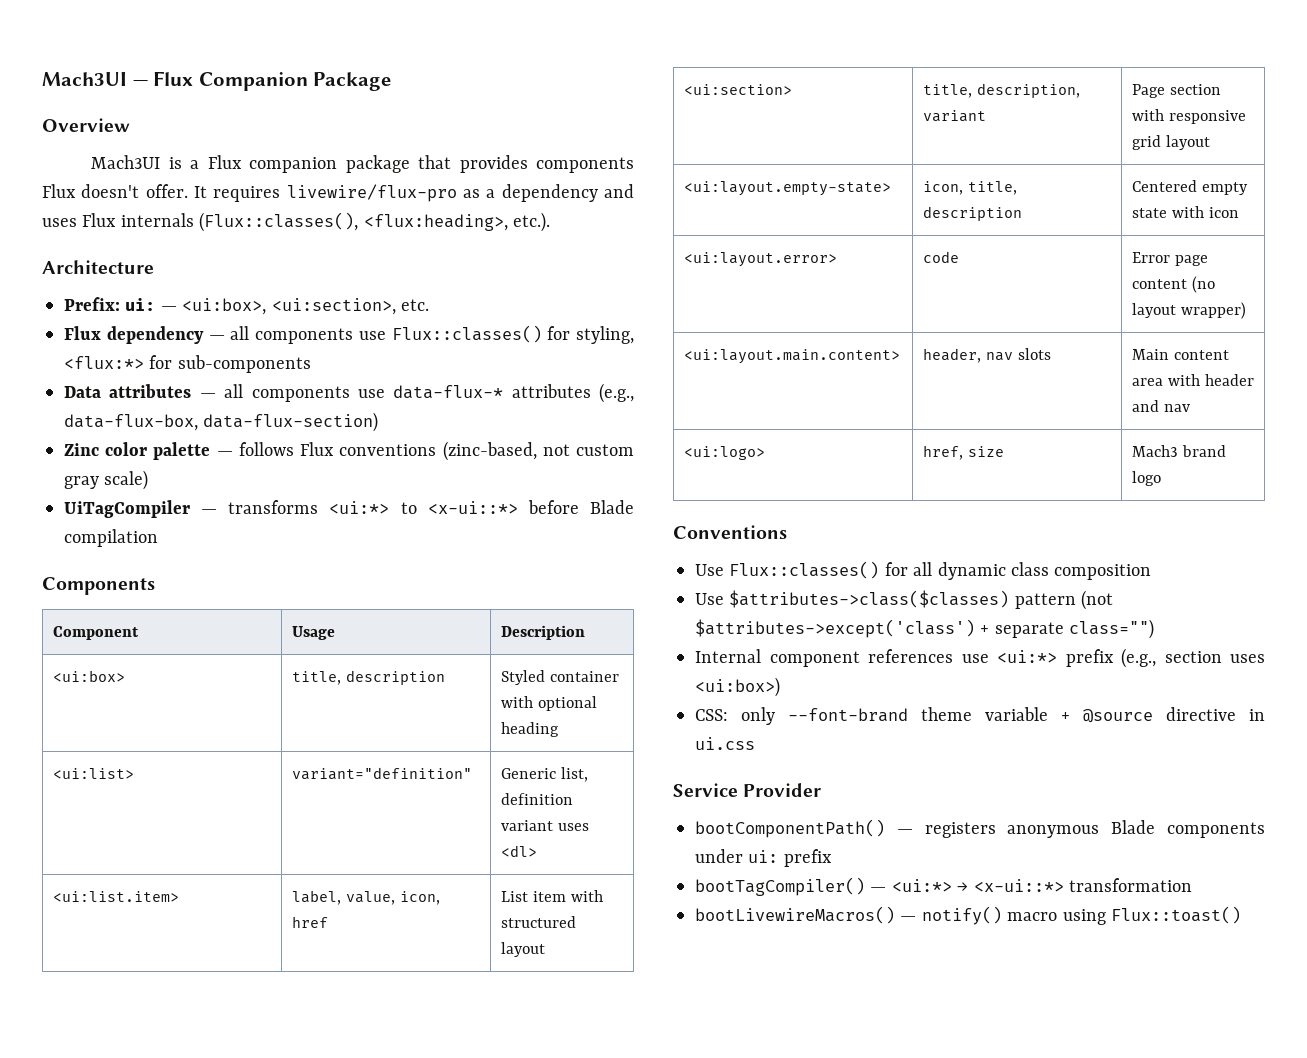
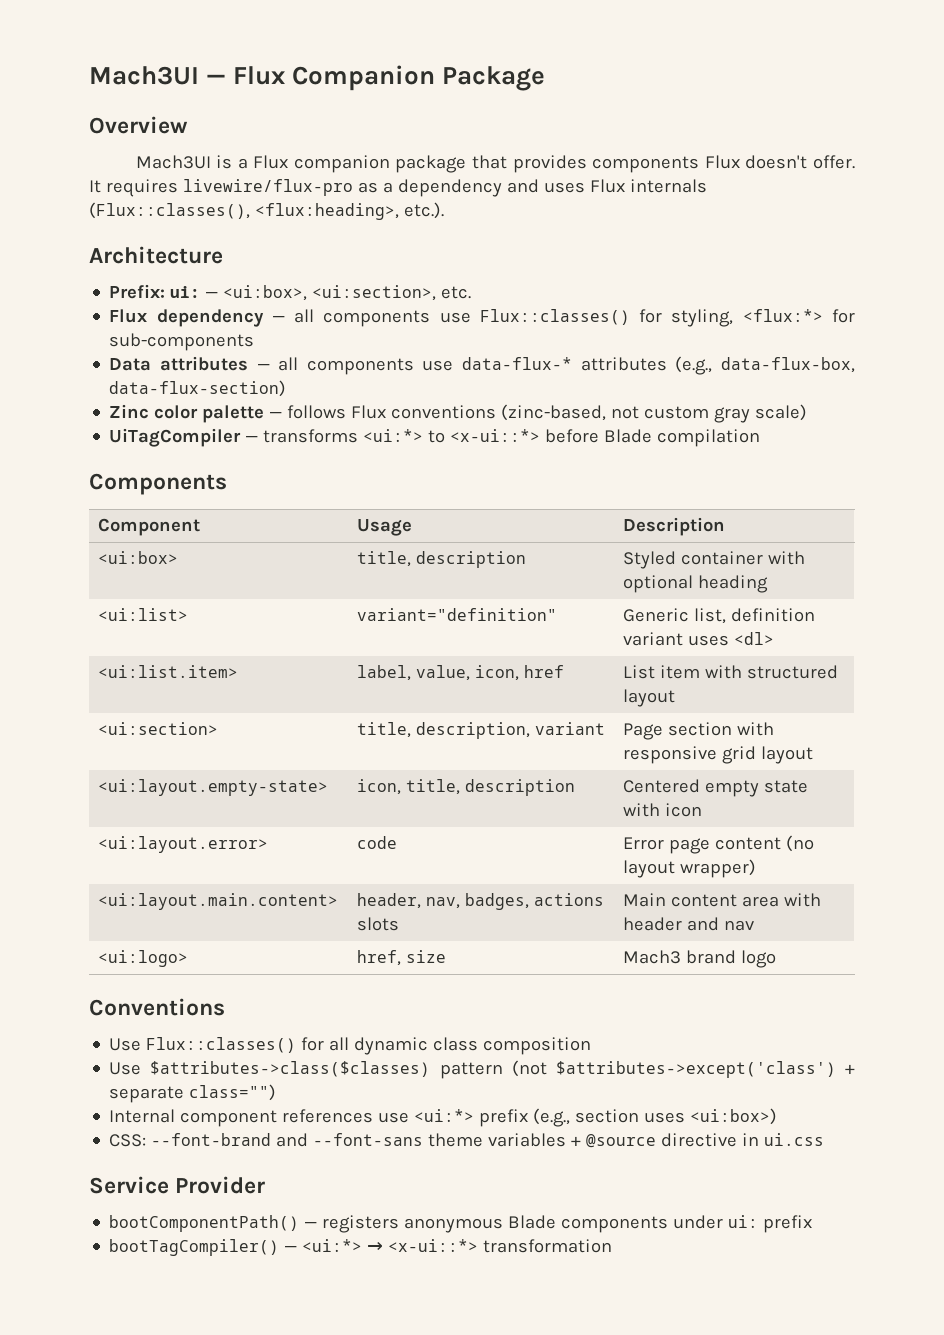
[985,352,1013,361] nav -> [426,893,605,910] nav, badges, actions
[741,707,1048,725] only --font-brand theme variable -> [151,1133,567,1147] --font-brand and --font-sans theme variables
[695,906,1241,925] // bootLivewireMacros() — notify() macro using Flux::toast() -> (613, 1246) none

